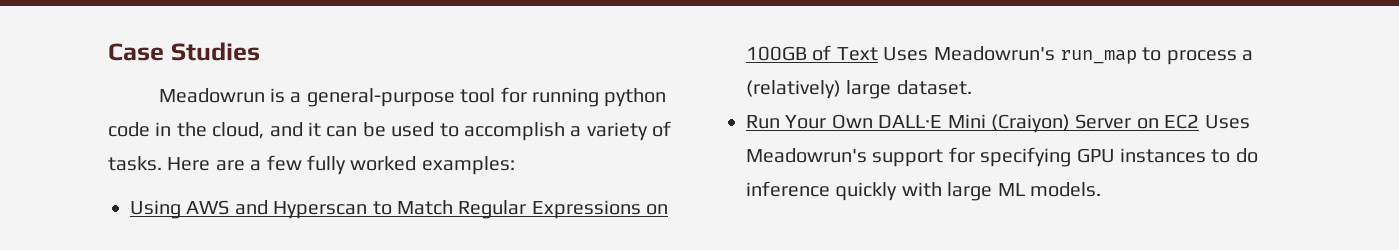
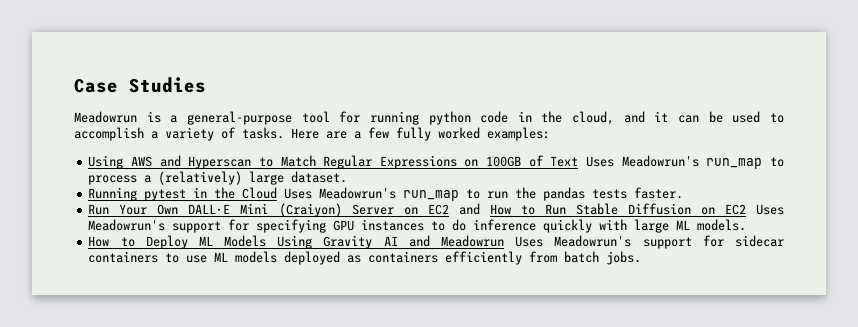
(972, 87) none -> [88,187,684,201] // Running pytest in the Cloud Uses Meadowrun's run_map to run the pandas tests faster.
(1200, 121) none -> [458,203,746,215] and How to Run Stable Diffusion on EC2
(1101, 189) none -> [88,235,785,249] [88,251,642,265] // How to Deploy ML Models Using Gravity AI and Meadowrun Uses Meadowrun's support for sidecar containers to use ML models deployed as containers efficiently from batch jobs.

